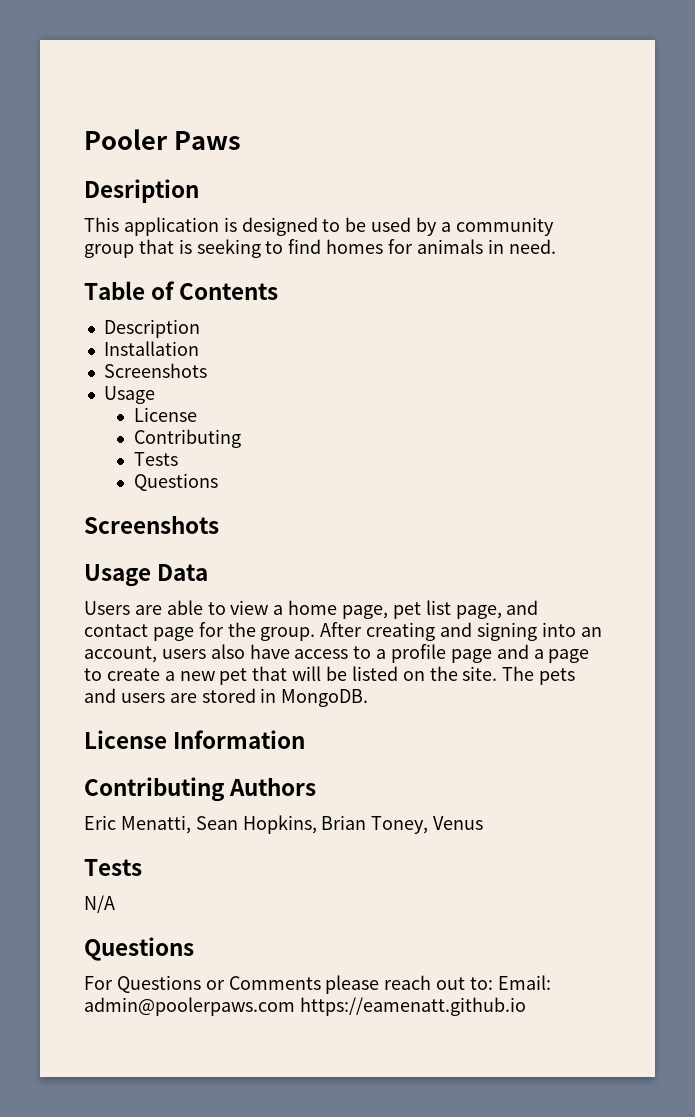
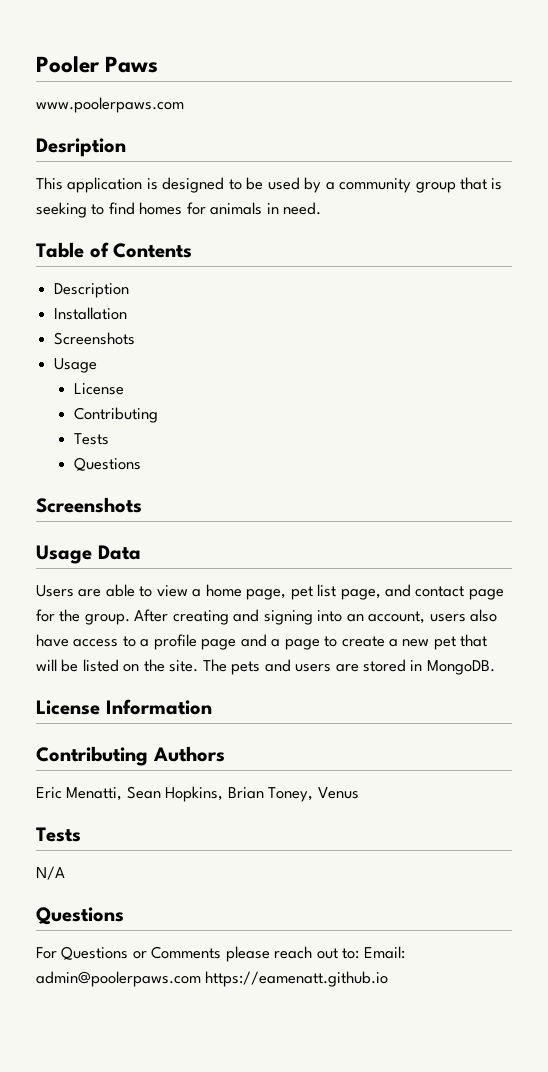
(241, 140) none -> [36,97,184,113] // www.poolerpaws.com

